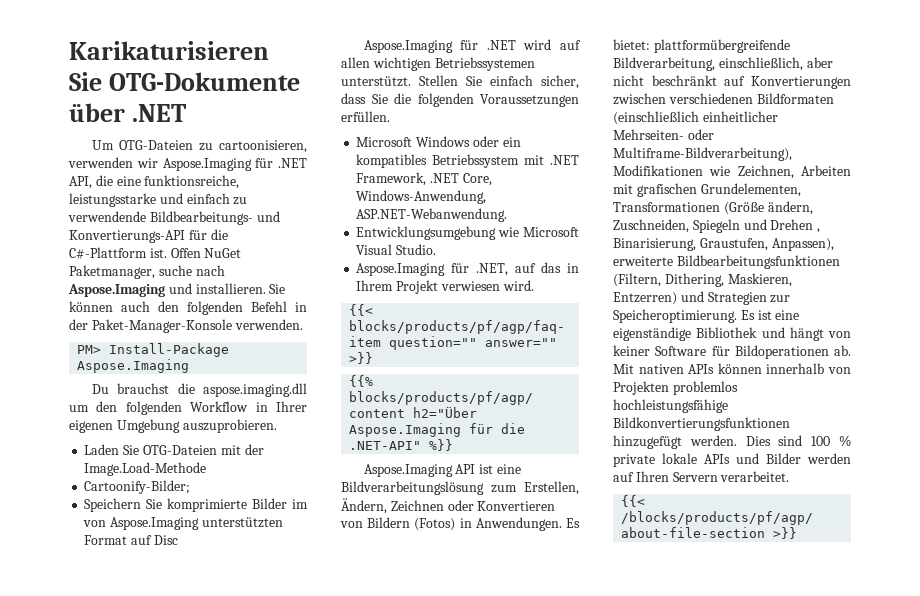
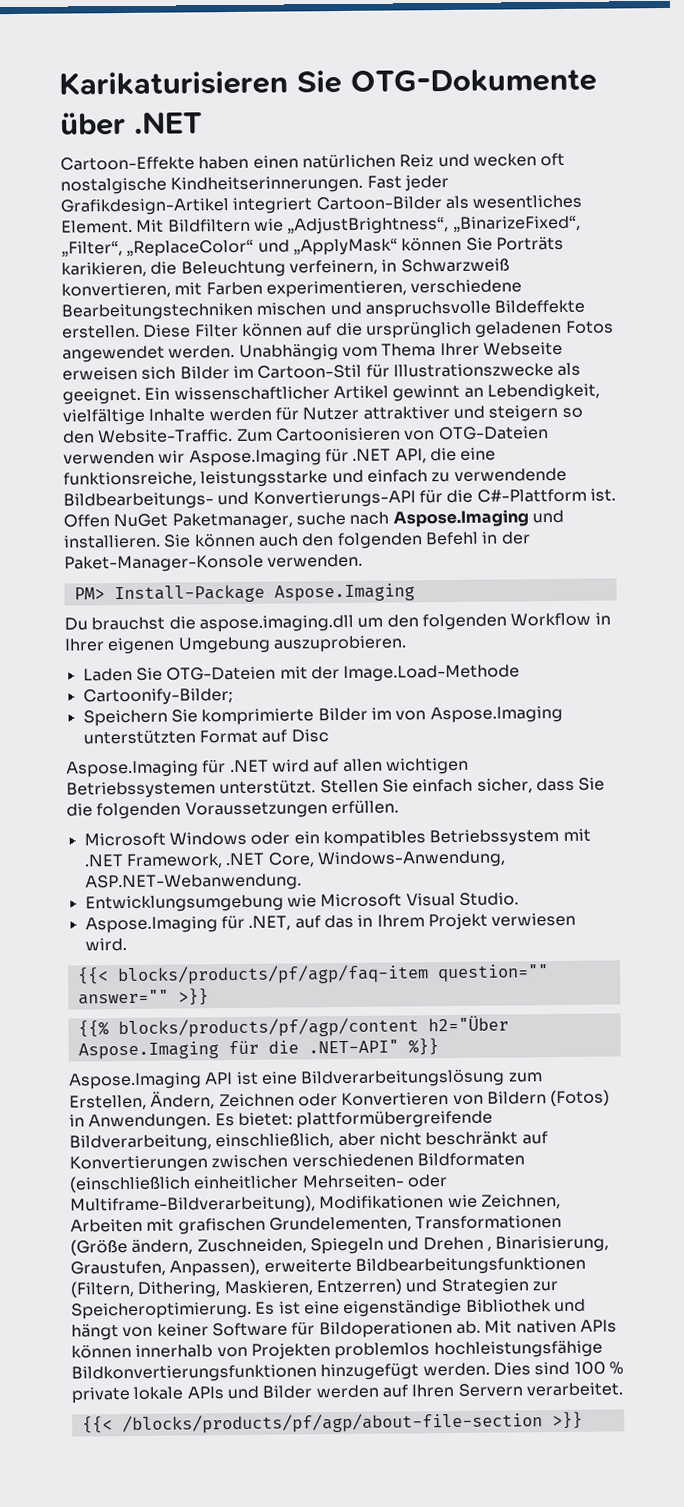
[91,140,307,153] Um OTG-Dateien zu cartoonisieren, -> [60,152,566,171] [60,174,449,195] [60,194,583,216] [61,215,581,235] [61,235,564,257] [61,258,510,278] [61,279,523,299] [61,299,586,321] [62,320,614,339] [62,341,563,363] [62,362,582,381] [62,383,600,405] [62,404,583,426] [63,426,549,444] Cartoon-Effekte haben einen natürlichen Reiz und wecken oft nostalgische Kindheitserinnerungen. Fast jeder Grafikdesign-Artikel integriert Cartoon-Bilder als wesentliches Element. Mit Bildfiltern wie „AdjustBrightness“, „BinarizeFixed“, „Filter“, „ReplaceColor“ und „ApplyMask“ können Sie Porträts karikieren, die Beleuchtung verfeinern, in Schwarzweiß konvertieren, mit Farben experimentieren, verschiedene Bearbeitungstechniken mischen und anspruchsvolle Bildeffekte erstellen. Diese Filter können auf die ursprünglich geladenen Fotos angewendet werden. Unabhängig vom Thema Ihrer Webseite erweisen sich Bilder im Cartoon-Stil für Illustrationszwecke als geeignet. Ein wissenschaftlicher Artikel gewinnt an Lebendigkeit, vielfältige Inhalte werden für Nutzer attraktiver und steigern so den Website-Traffic. Zum Cartoonisieren von OTG-Dateien

